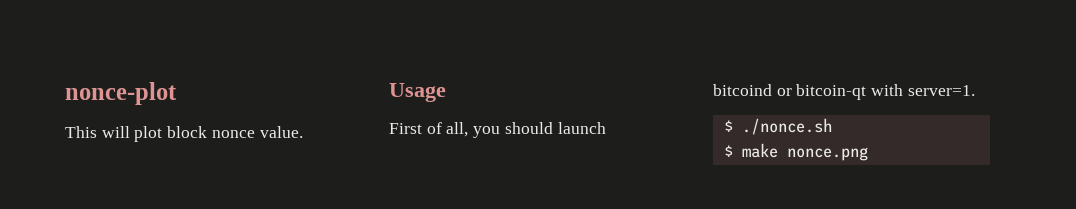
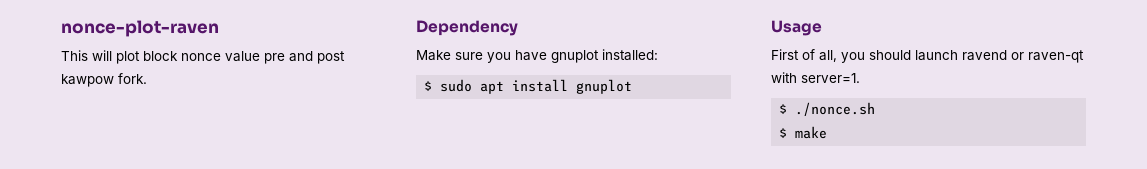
[65,82,177,105] nonce-plot -> [61,20,219,37] nonce-plot-raven
[259,126,303,138] value. -> [225,51,345,64] [61,73,147,87] [416,20,518,36] [416,49,658,63] [424,79,633,94] value pre and post kawpow fork. // Dependency // Make sure you have gnuplot installed: // $ sudo apt install gnuplot
[713,84,867,100] bitcoind or bitcoin-qt -> [962,50,1084,63] ravend or raven-qt
[786,147,868,161] nonce.png -> (828, 132) none

